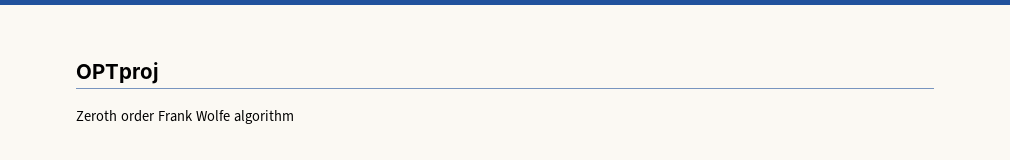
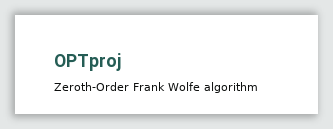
[76,110,155,122] Zeroth order -> [54,82,129,91] Zeroth-Order

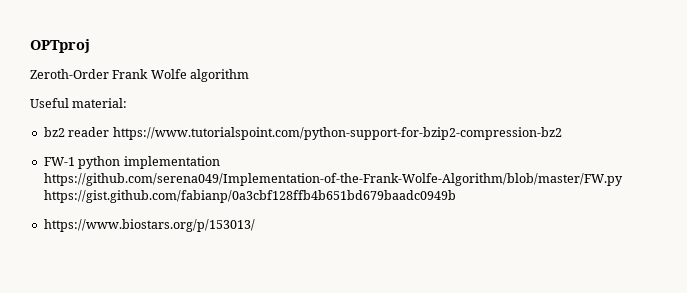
(258, 87) none -> [30,98,128,108] [43,127,562,140] [43,156,220,169] [43,173,623,186] [43,190,456,203] [43,219,255,232] // Useful material: // bz2 reader https://www.tutorialspoint.com/python-support-for-bzip2-compression-bz2 // FW-1 python implementation https://github.com/serena049/Implementation-of-the-Frank-Wolfe-Algorithm/blob/master/FW.py https://gist.github.com/fabianp/0a3cbf128ffb4b651bd679baadc0949b // https://www.biostars.org/p/153013/

